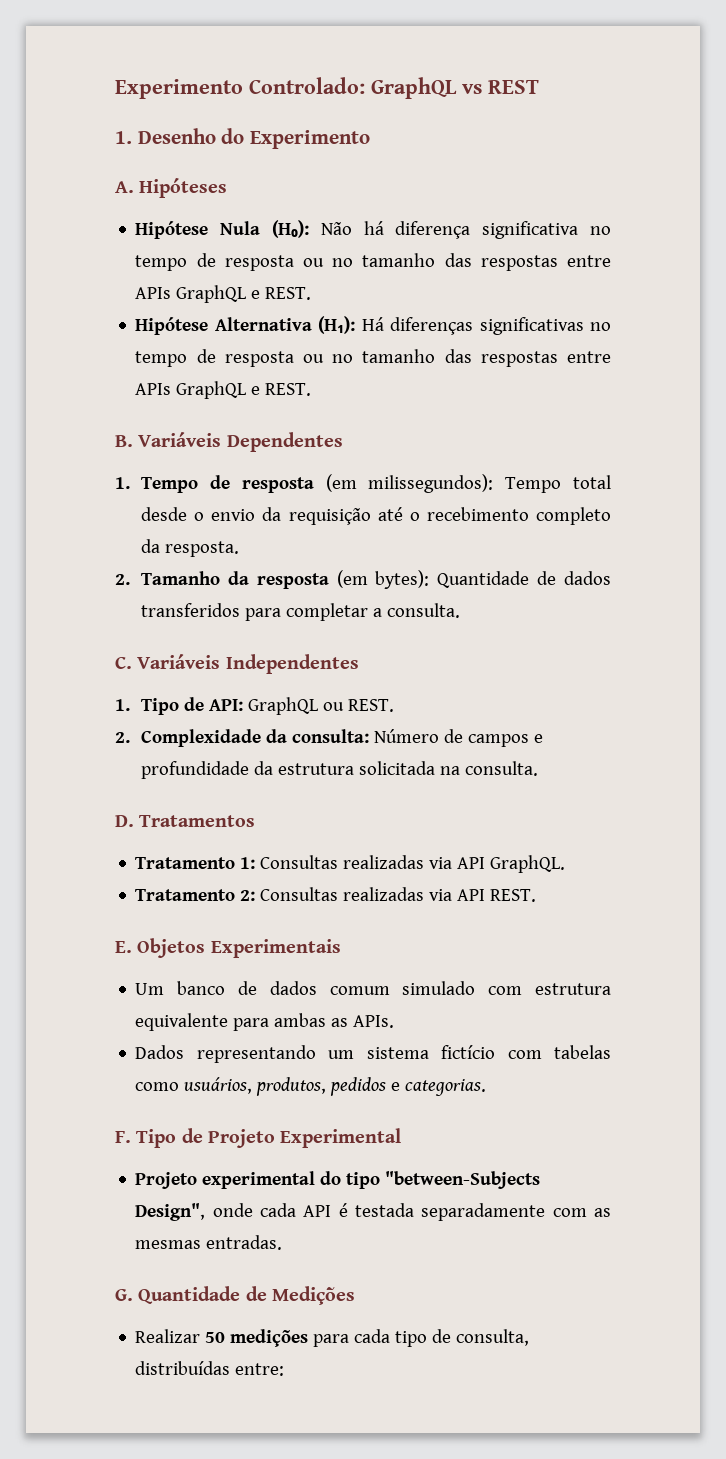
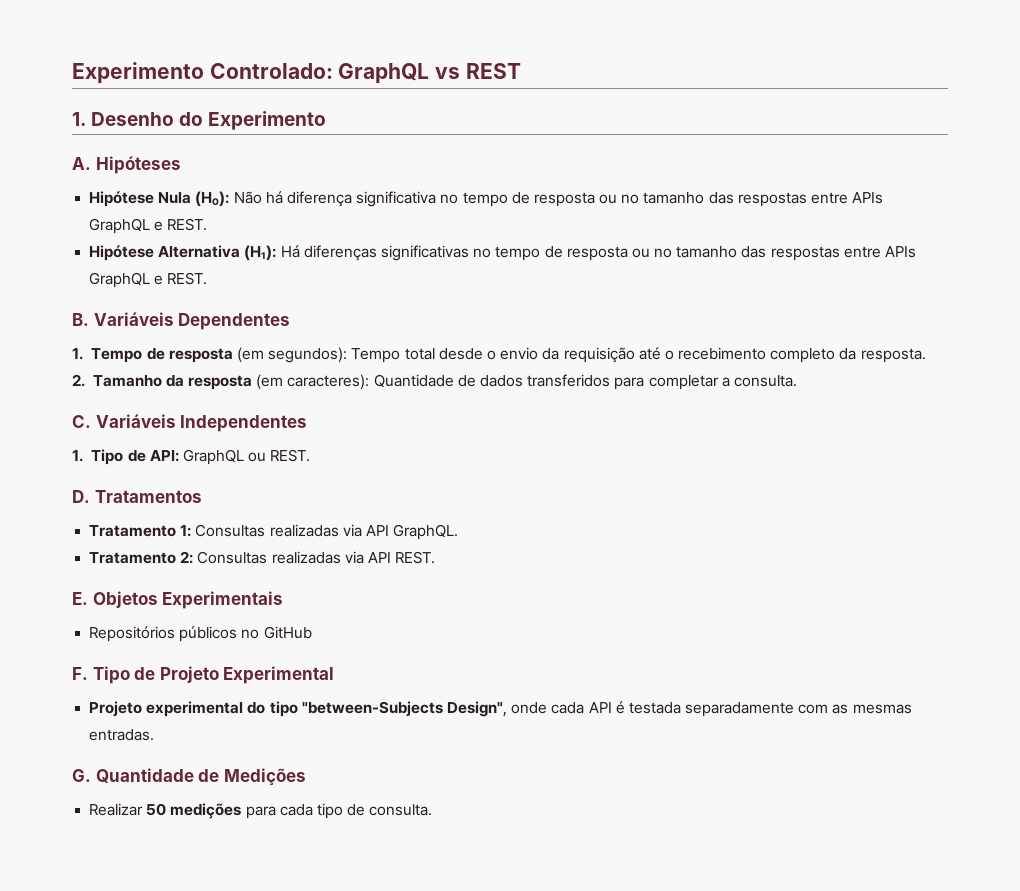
[368,474,494,493] milissegundos): -> [268,347,348,363] segundos):
[375,570,430,589] bytes): -> [287,374,370,390] caracteres):
[115,729,543,747] [141,761,538,779] // 2. Complexidade da consulta: Número de campos e profundidade da estrutura solicitada na consulta. -> (311, 455) none
[135,981,611,995] [135,1013,395,1031] [135,1045,611,1063] [135,1077,487,1096] Um banco de dados comum simulado com estrutura equivalente para ambas as APIs. // Dados representando um sistema fictício com tabelas como usuários, produtos, pedidos e categorias. -> [89,626,312,642] Repositórios públicos no GitHub
[456,1329,530,1346] [135,1361,285,1376] consulta, distribuídas entre: -> [369,804,433,816] consulta.

